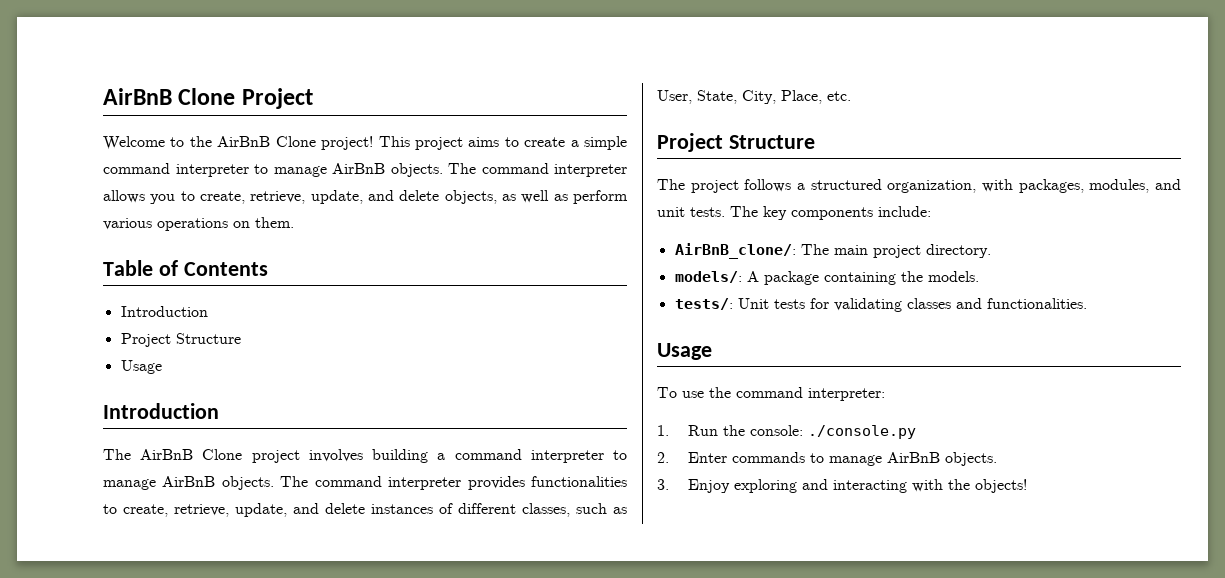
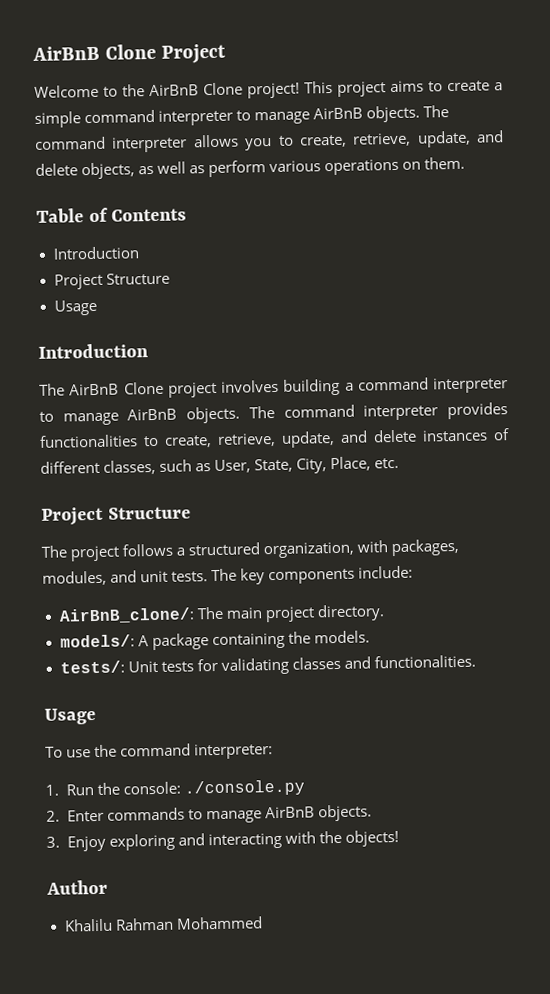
(1028, 486) none -> [46,879,108,895] [63,916,263,932] // Author // Khalilu Rahman Mohammed

